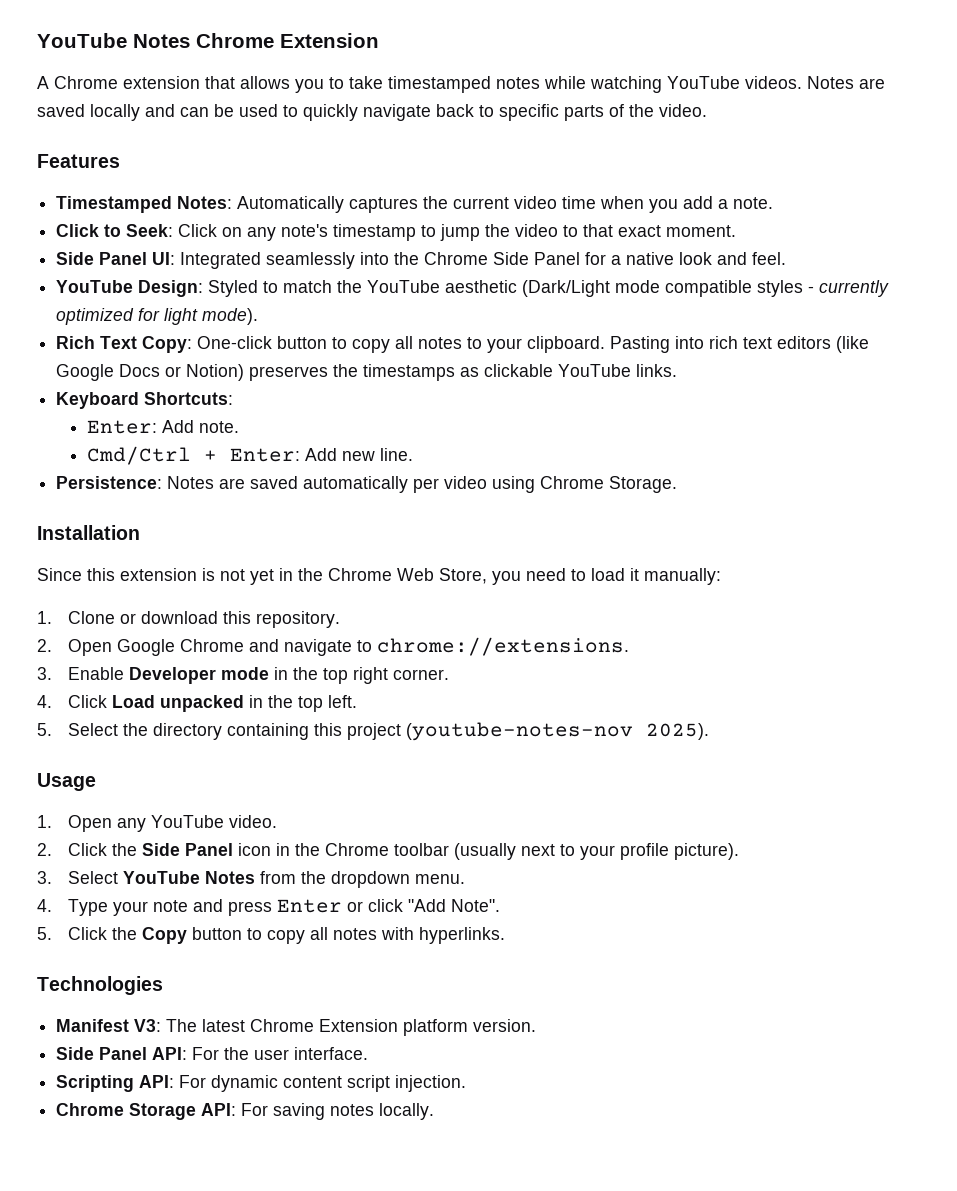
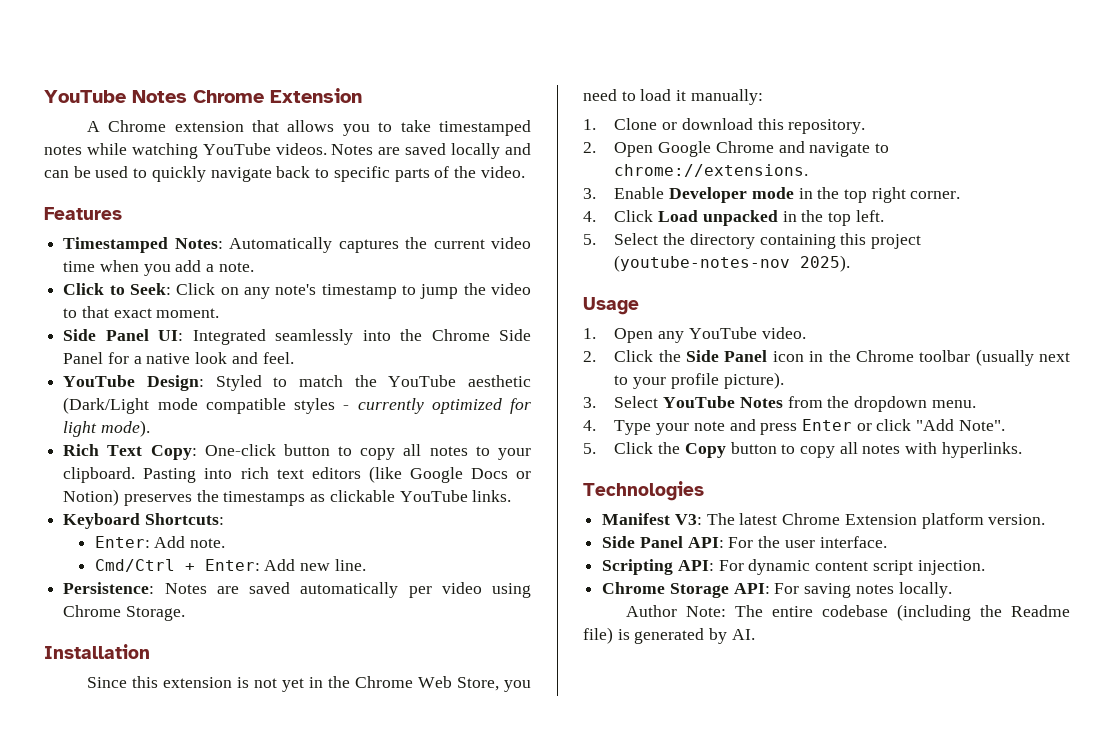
(435, 1111) none -> [625,604,1070,621] [583,627,755,644] // Author Note: The entire codebase (including the Readme file) is generated by AI.

